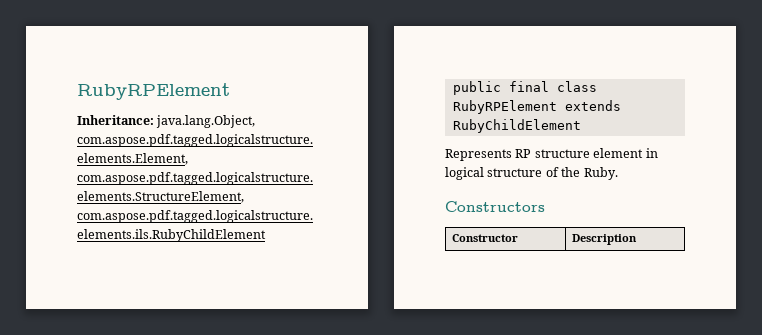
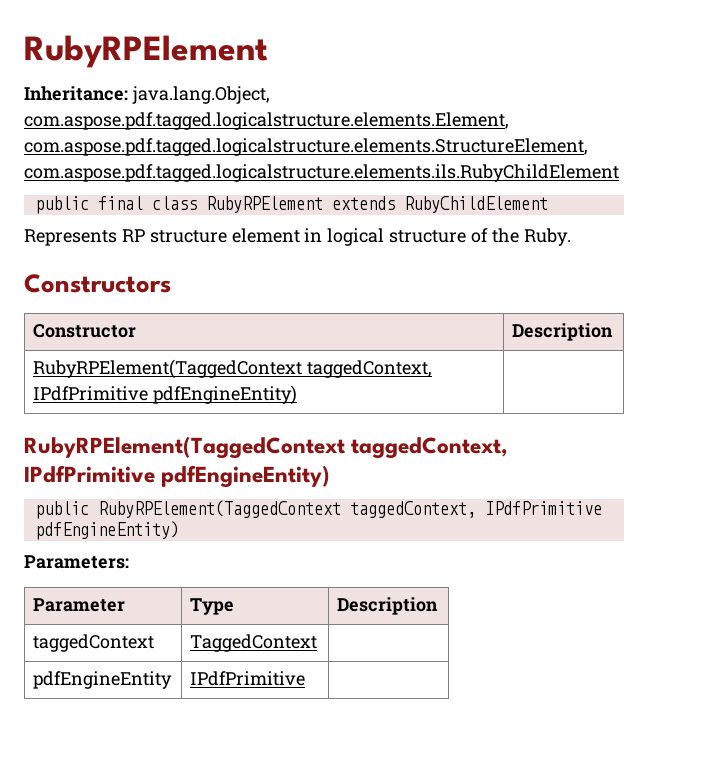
(637, 239) none -> [33,359,433,379] [33,385,298,405] [24,436,509,459] [24,465,331,488] [34,500,602,519] [34,521,179,540] [24,555,129,569] [33,598,126,612] [190,598,235,615] [337,597,439,615] [33,634,155,652] [190,634,318,652] [33,671,173,689] [190,671,306,686] // RubyRPElement(TaggedContext taggedContext, IPdfPrimitive pdfEngineEntity) | // RubyRPElement(TaggedContext taggedContext, IPdfPrimitive pdfEngineEntity) // public RubyRPElement(TaggedContext taggedContext, IPdfPrimitive pdfEngineEntity) // Parameters: // Parameter | Type | Description // taggedContext | TaggedContext | // pdfEngineEntity | IPdfPrimitive |

